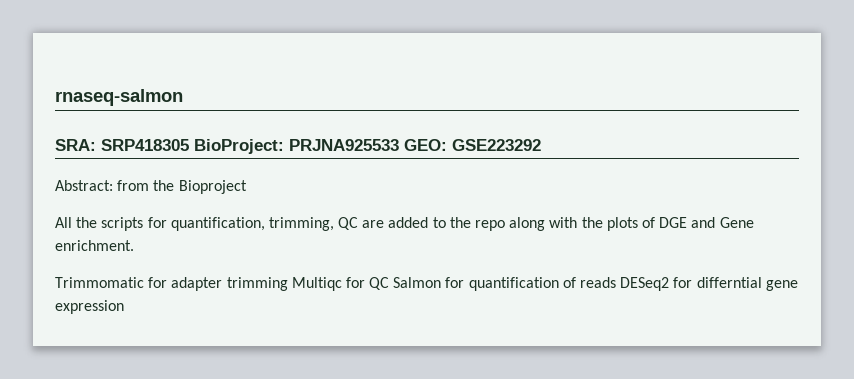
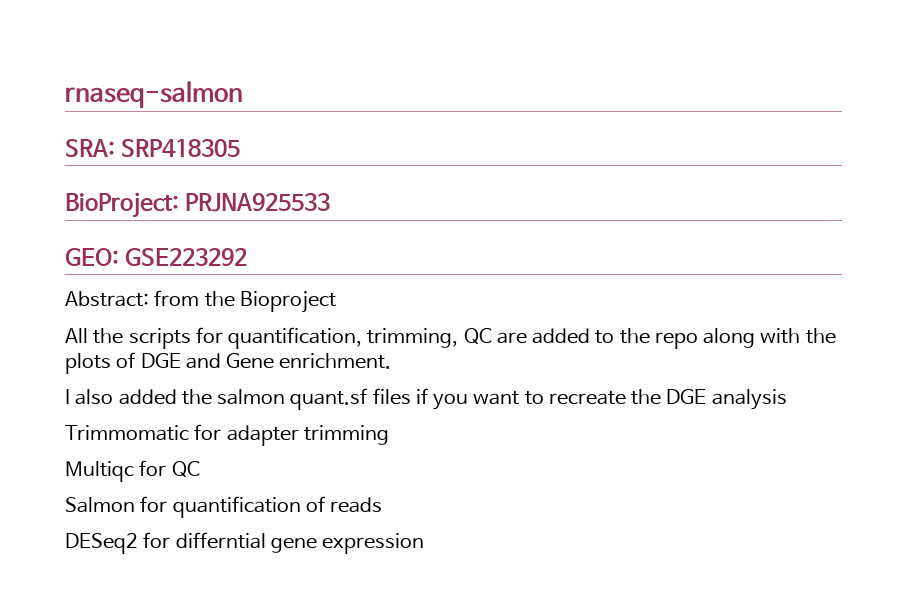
(189, 145) none -> (241, 148) //
(399, 145) none -> (331, 202) //
(134, 245) none -> [65,388,787,410] // I also added the salmon quant.sf files if you want to recreate the DGE analysis
(288, 284) none -> (389, 435) //
(390, 283) none -> (200, 469) //
(617, 282) none -> (383, 505) //

